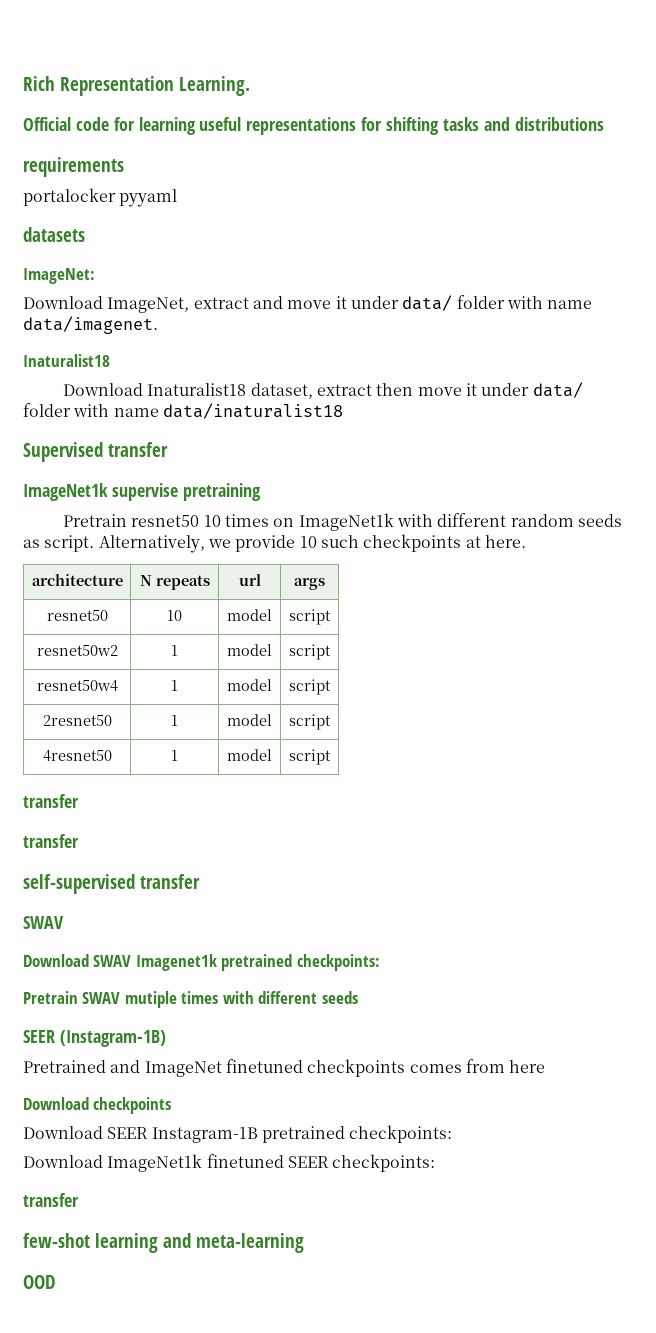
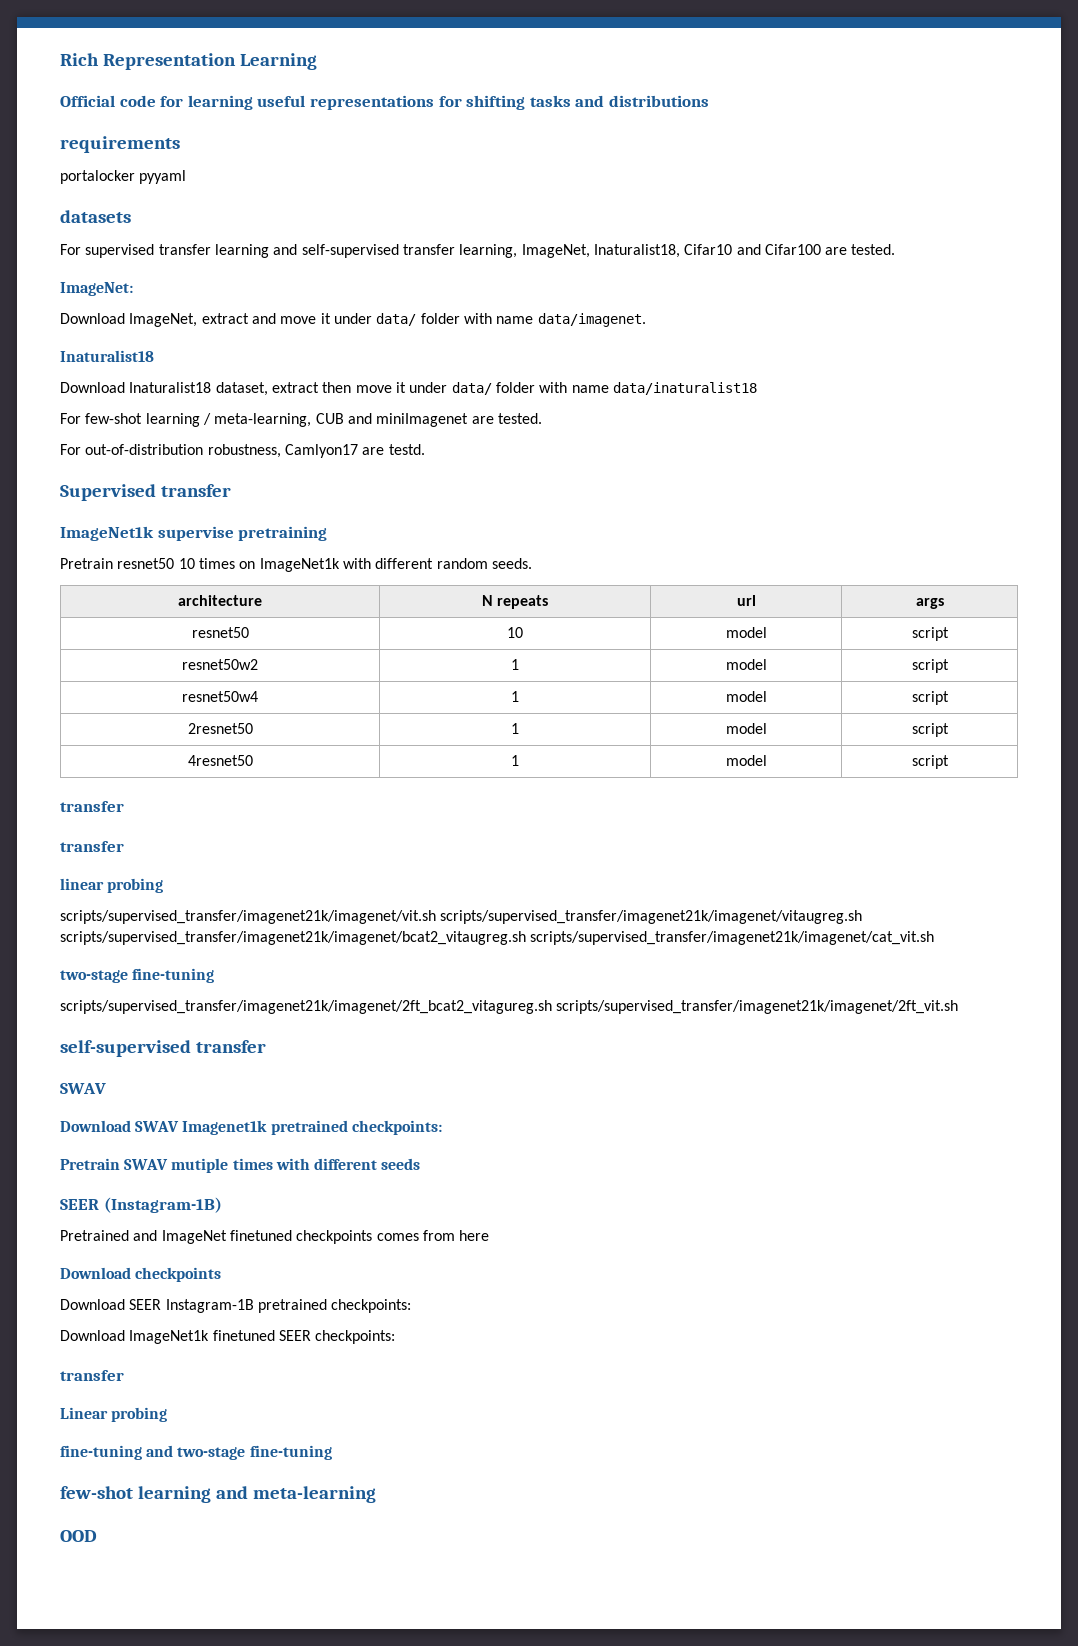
[179,76,251,96] Learning. -> [240,53,318,70] Learning
(85, 234) none -> [60,244,896,258] // For supervised transfer learning and self-supervised transfer learning, ImageNet, Inaturalist18, Cifar10 and Cifar100 are tested.
(343, 411) none -> [60,413,542,427] [60,444,425,458] // For few-shot learning / meta-learning, CUB and miniImagenet are tested. // For out-of-distribution robustness, Camlyon17 are testd.
[577,514,622,527] [23,534,526,553] seeds as script. Alternatively, we provide 10 such checkpoints at here. -> [491,558,532,569] seeds.
(79, 841) none -> [60,878,164,893] [60,910,863,924] [60,931,935,945] [60,968,215,983] [60,1000,959,1014] // linear probing // scripts/supervised_transfer/imagenet21k/imagenet/vit.sh scripts/supervised_transfer/imagenet21k/imagenet/vitaugreg.sh scripts/supervised_transfer/imagenet21k/imagenet/bcat2_vitaugreg.sh scripts/supervised_transfer/imagenet21k/imagenet/cat_vit.sh // two-stage fine-tuning // scripts/supervised_transfer/imagenet21k/imagenet/2ft_bcat2_vitagureg.sh scripts/supervised_transfer/imagenet21k/imagenet/2ft_vit.sh
(79, 1200) none -> [60,1407,168,1422] [60,1445,332,1460] // Linear probing // fine-tuning and two-stage fine-tuning

